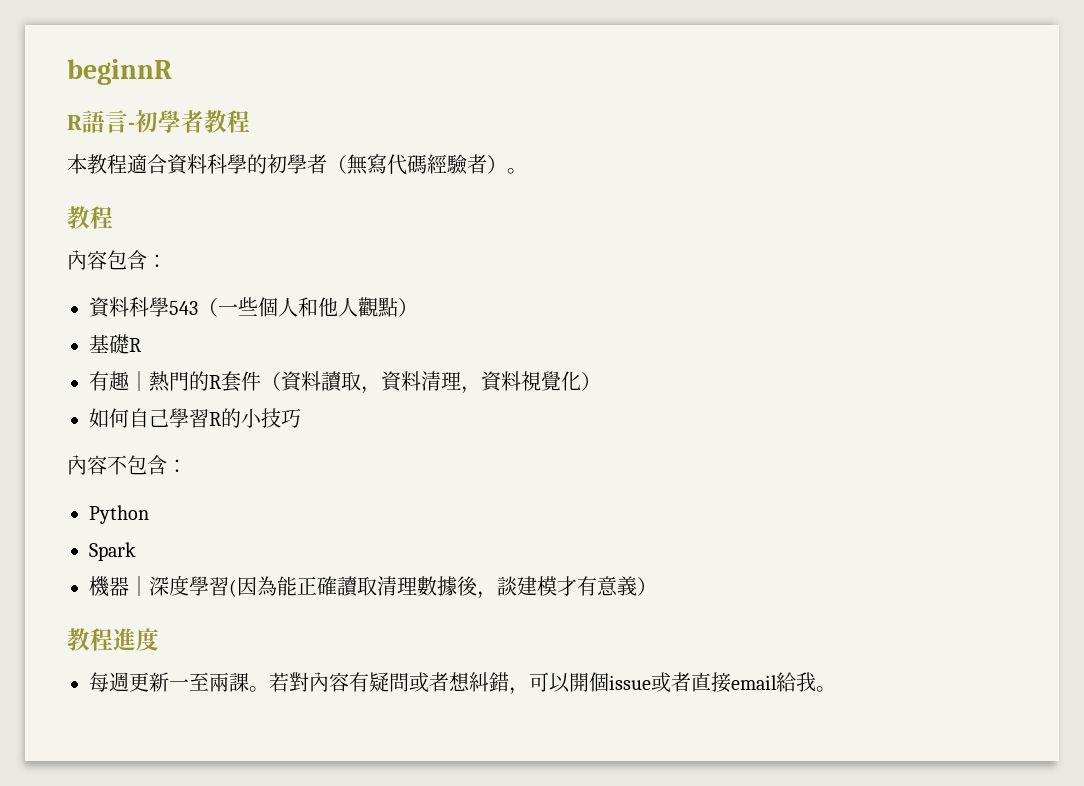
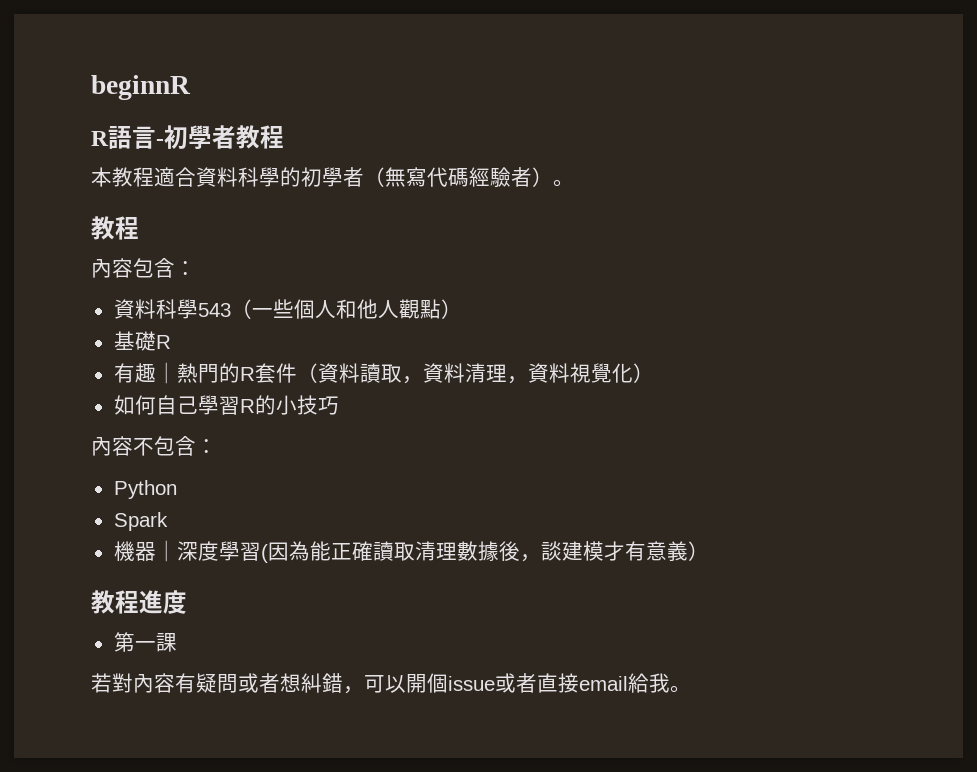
[89,672,229,692] 每週更新一至兩 -> [113,632,156,652] 第一
[249,686,269,692] 。 -> (177, 642) //

